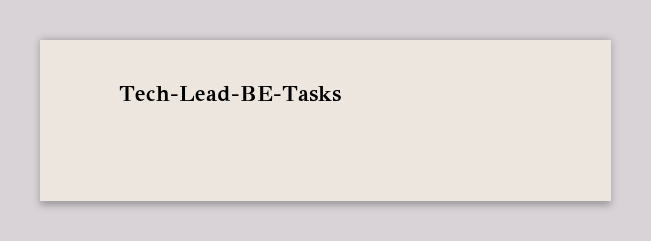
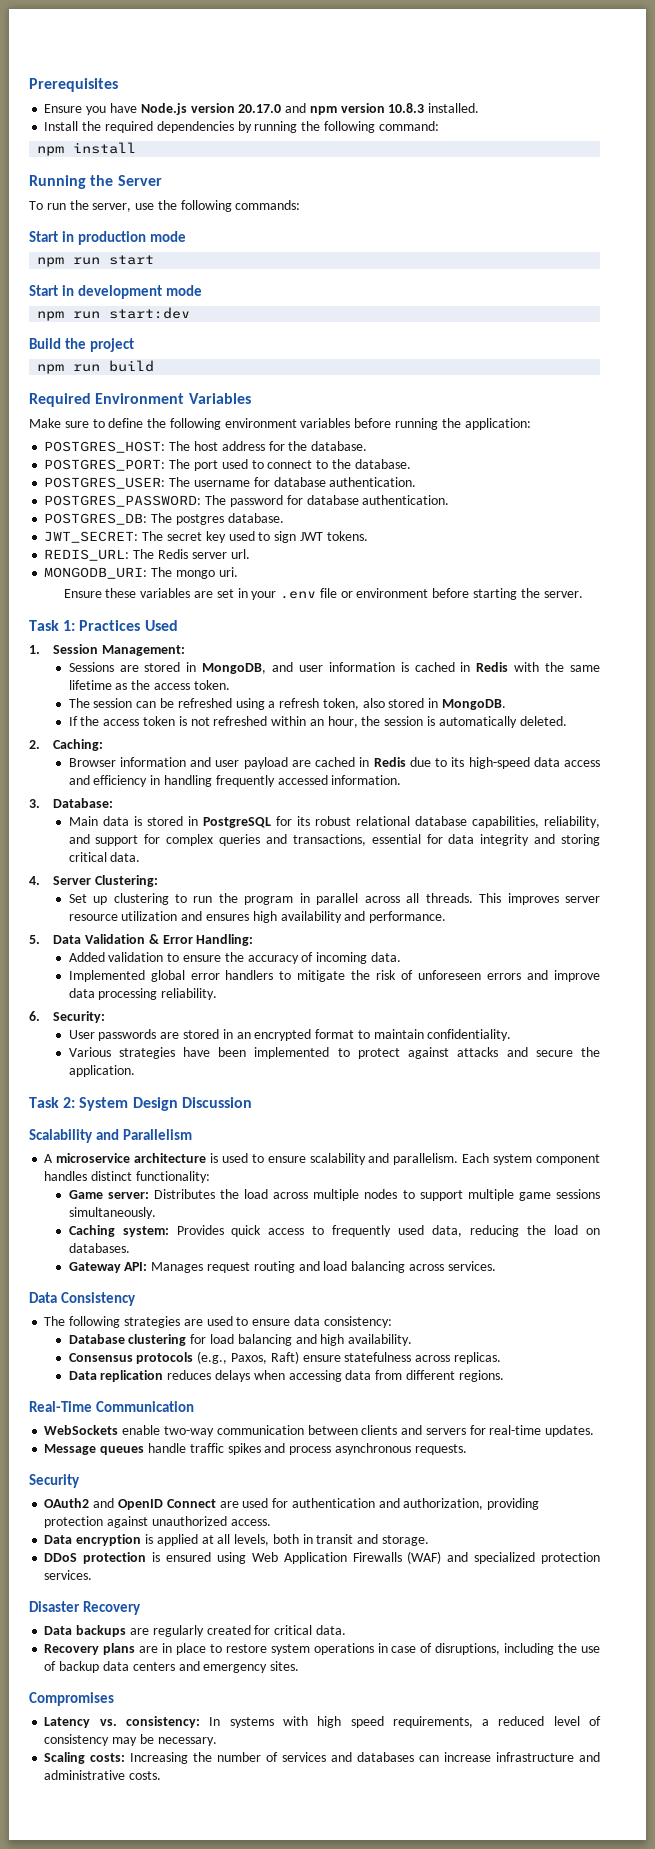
[119,86,341,102] Tech-Lead-BE-Tasks -> [29,78,118,92] [44,103,480,115] [44,121,439,133] [37,142,137,156] [29,175,162,189] [29,200,301,212] [29,231,186,245] [37,255,155,267] [29,285,202,299] [37,307,191,321] [29,338,134,352] [37,360,155,374] [29,393,251,407] [29,418,531,430] [44,441,368,453] [44,459,411,471] [44,477,417,489] [44,495,450,507] [44,513,284,525] [44,531,368,543] [44,549,250,561] [44,567,238,579] [63,588,583,600] [29,620,178,631] [29,644,185,656] [68,662,600,674] [68,680,230,690] [68,698,506,710] [68,716,567,728] [29,739,104,751] [68,757,601,769] [68,775,402,787] [29,798,114,808] [68,816,600,828] [68,834,600,846] [68,852,141,862] [29,875,158,887] [68,893,600,905] [68,911,447,923] [29,934,254,946] [68,952,401,964] [68,970,600,982] [68,988,218,1000] [29,1011,106,1023] [68,1029,512,1041] [68,1047,600,1059] [68,1065,135,1077] [29,1097,252,1111] [29,1129,192,1143] [44,1153,600,1165] [44,1171,210,1183] [68,1189,600,1201] [68,1207,156,1219] [68,1225,600,1237] [68,1243,130,1253] [68,1261,496,1273] [29,1292,136,1306] [44,1316,392,1328] [68,1334,413,1346] [68,1351,501,1364] [68,1370,504,1382] [29,1401,194,1412] [44,1425,595,1437] [44,1443,467,1455] [29,1474,80,1488] [44,1498,540,1510] [44,1516,271,1528] [44,1534,429,1546] [44,1551,600,1564] [44,1570,93,1580] [29,1601,141,1615] [44,1625,346,1637] [44,1643,600,1655] [44,1661,300,1673] [29,1692,114,1706] [44,1716,601,1728] [44,1734,217,1746] [44,1752,600,1764] [44,1770,162,1780] Prerequisites // Ensure you have Node.js version 20.17.0 and npm version 10.8.3 installed. // Install the required dependencies by running the following command: // npm install // Running the Server // To run the server, use the following commands: // Start in production mode // npm run start // Start in development mode // npm run start:dev // Build the project // npm run build // Required Environment Variables // Make sure to define the following environment variables before running the application: // POSTGRES_HOST: The host address for the database. // POSTGRES_PORT: The port used to connect to the database. // POSTGRES_USER: The username for database authentication. // POSTGRES_PASSWORD: The password for database authentication. // POSTGRES_DB: The postgres database. // JWT_SECRET: The secret key used to sign JWT tokens. // REDIS_URL: The Redis server url. // MONGODB_URI: The mongo uri. // Ensure these variables are set in your .env file or environment before starting the server. // Task 1: Practices Used // 1. Session Management: // Sessions are stored in MongoDB, and user information is cached in Redis with the same lifetime as the access token. // The session can be refreshed using a refresh token, also stored in MongoDB. // If the access token is not refreshed within an hour, the session is automatically deleted. // 2. Caching: // Browser information and user payload are cached in Redis due to its high-speed data access and efficiency in handling frequently accessed information. // 3. Database: // Main data is stored in PostgreSQL for its robust relational database capabilities, reliability, and support for complex queries and transactions, essential for data integrity and storing critical data. // 4. Server Clustering: // Set up clustering to run the program in parallel across all threads. This improves server resource utilization and ensures high availability and performance. // 5. Data Validation & Error Handling: // Added validation to ensure the accuracy of incoming data. // Implemented global error handlers to mitigate the risk of unforeseen errors and improve data processing reliability. // 6. Security: // User passwords are stored in an encrypted format to maintain confidentiality. // Various strategies have been implemented to protect against attacks and secure the application. // Task 2: System Design Discussion // Scalability and Parallelism // A microservice architecture is used to ensure scalability and parallelism. Each system component handles distinct functionality: // Game server: Distributes the load across multiple nodes to support multiple game sessions simultaneously. // Caching system: Provides quick access to frequently used data, reducing the load on databases. // Gateway API: Manages request routing and load balancing across services. // Data Consistency // The following strategies are used to ensure data consistency: // Database clustering for load balancing and high availability. // Consensus protocols (e.g., Paxos, Raft) ensure statefulness across replicas. // Data replication reduces delays when accessing data from different regions. // Real-Time Communication // WebSockets enable two-way communication between clients and servers for real-time updates. // Message queues handle traffic spikes and process asynchronous requests. // Security // OAuth2 and OpenID Connect are used for authentication and authorization, providing protection against unauthorized access. // Data encryption is applied at all levels, both in transit and storage. // DDoS protection is ensured using Web Application Firewalls (WAF) and specialized protection services. // Disaster Recovery // Data backups are regularly created for critical data. // Recovery plans are in place to restore system operations in case of disruptions, including the use of backup data centers and emergency sites. // Compromises // Latency vs. consistency: In systems with high speed requirements, a reduced level of consistency may be necessary. // Scaling costs: Increasing the number of services and databases can increase infrastructure and administrative costs.

